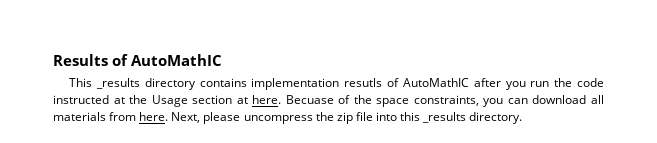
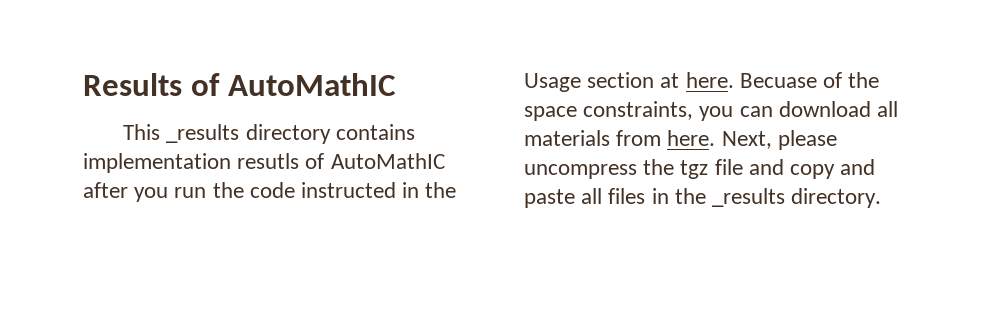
[113,97,125,104] at -> [402,182,420,198] in
[336,112,421,124] zip file into this -> [680,159,876,179] [524,188,706,208] tgz file and copy and paste all files in the

